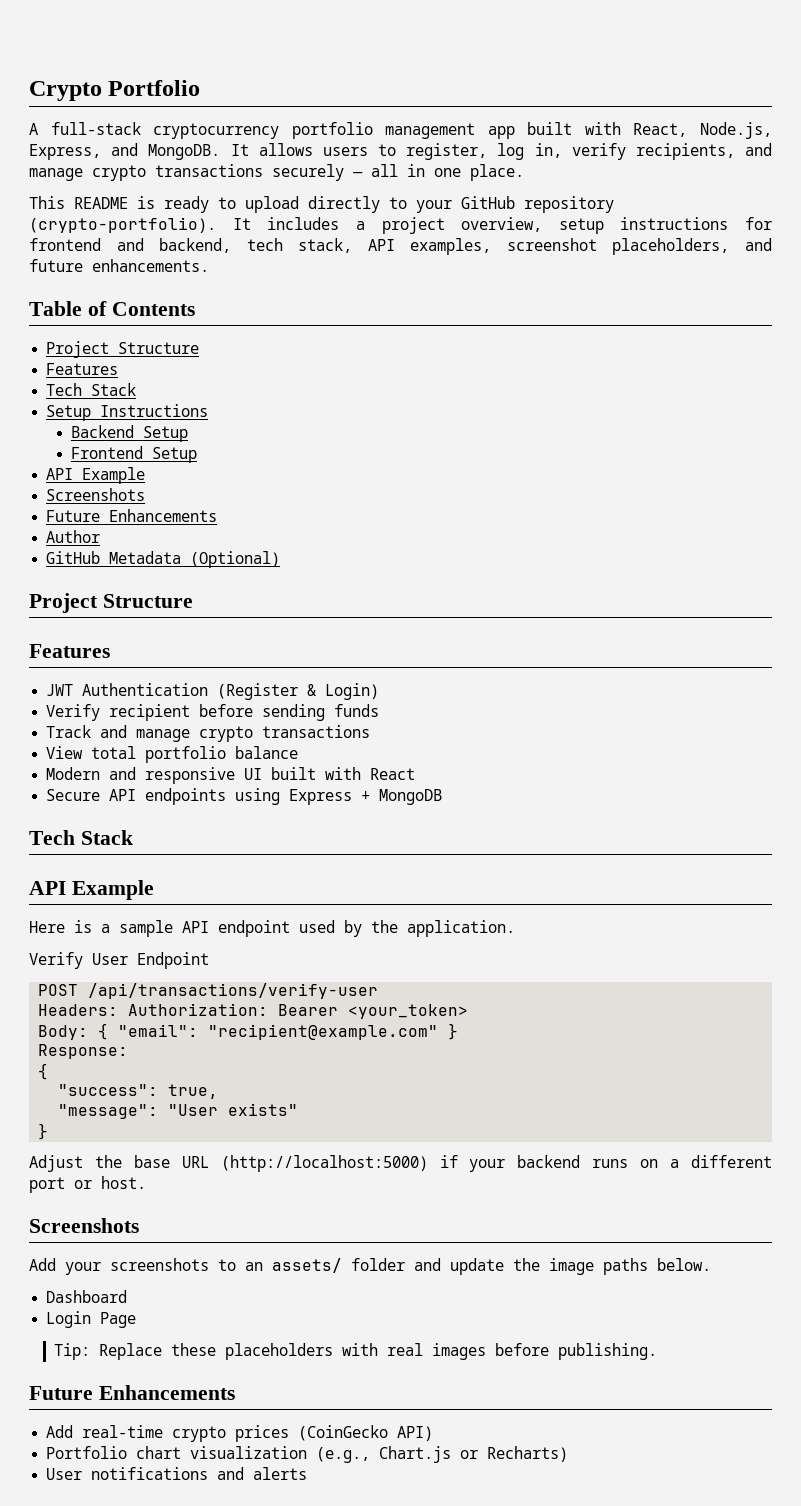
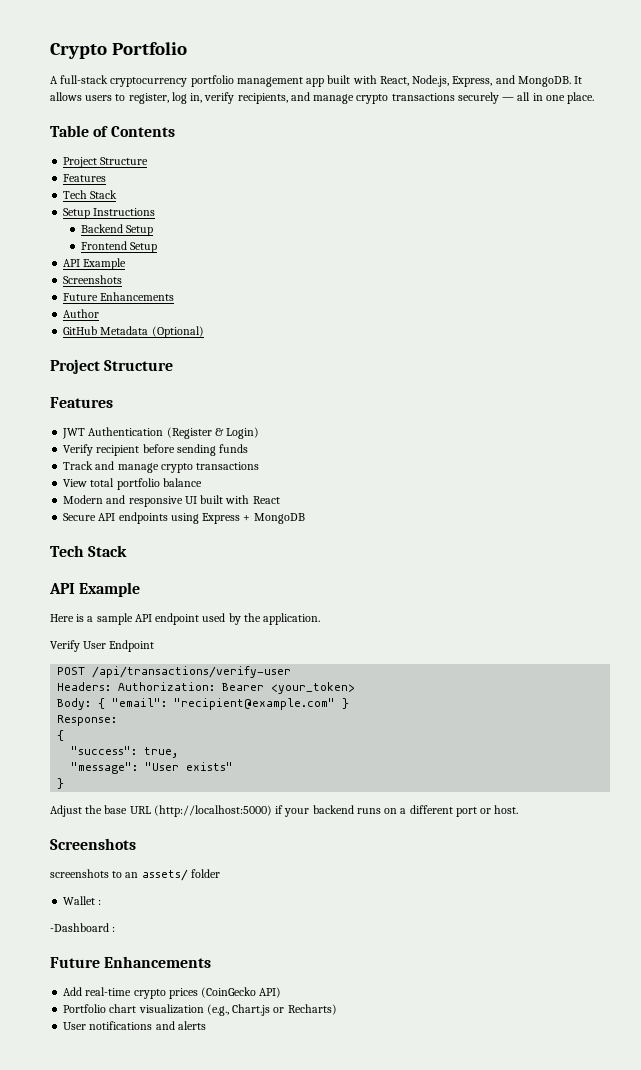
[29,196,614,213] [29,217,772,234] [29,238,772,255] [29,259,209,272] // This README is ready to upload directly to your GitHub repository (crypto-portfolio). It includes a project overview, setup instructions for frontend and backend, tech stack, API examples, screenshot placeholders, and future enhancements. -> (595, 98) none
[29,1258,101,1275] Add your -> (136, 844) none
[414,1258,711,1275] [46,1290,128,1303] [46,1311,137,1328] [54,1343,658,1360] and update the image paths below. // Dashboard // Login Page // Tip: Replace these placeholders with real images before publishing. -> [63,896,102,905] [50,923,116,932] // Wallet : // -Dashboard :

